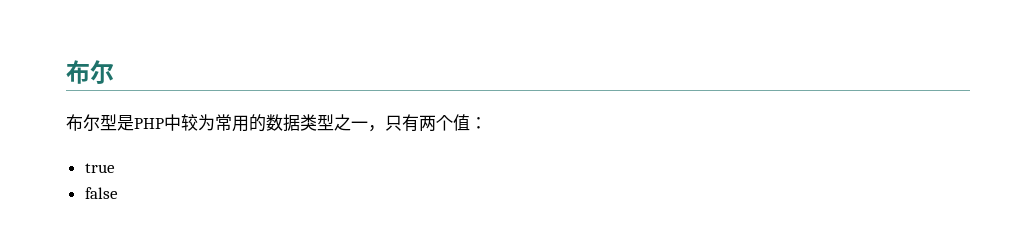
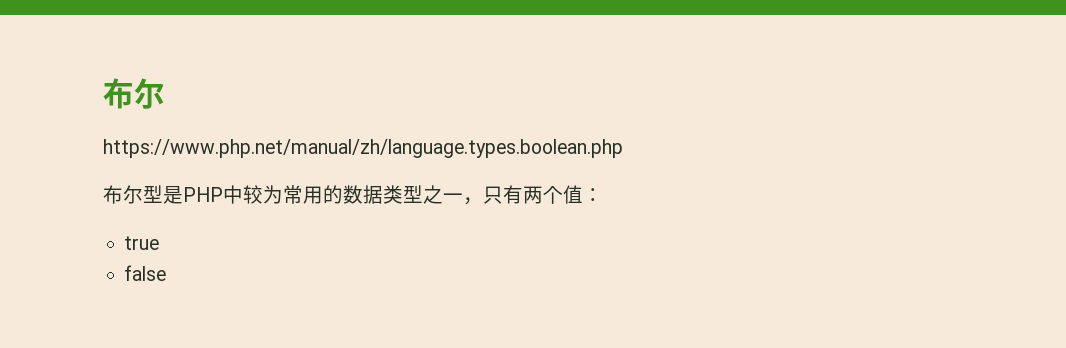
[66,60,114,84] 布尔 -> [103,78,165,109] [103,139,623,158] 布尔 // https://www.php.net/manual/zh/language.types.boolean.php

